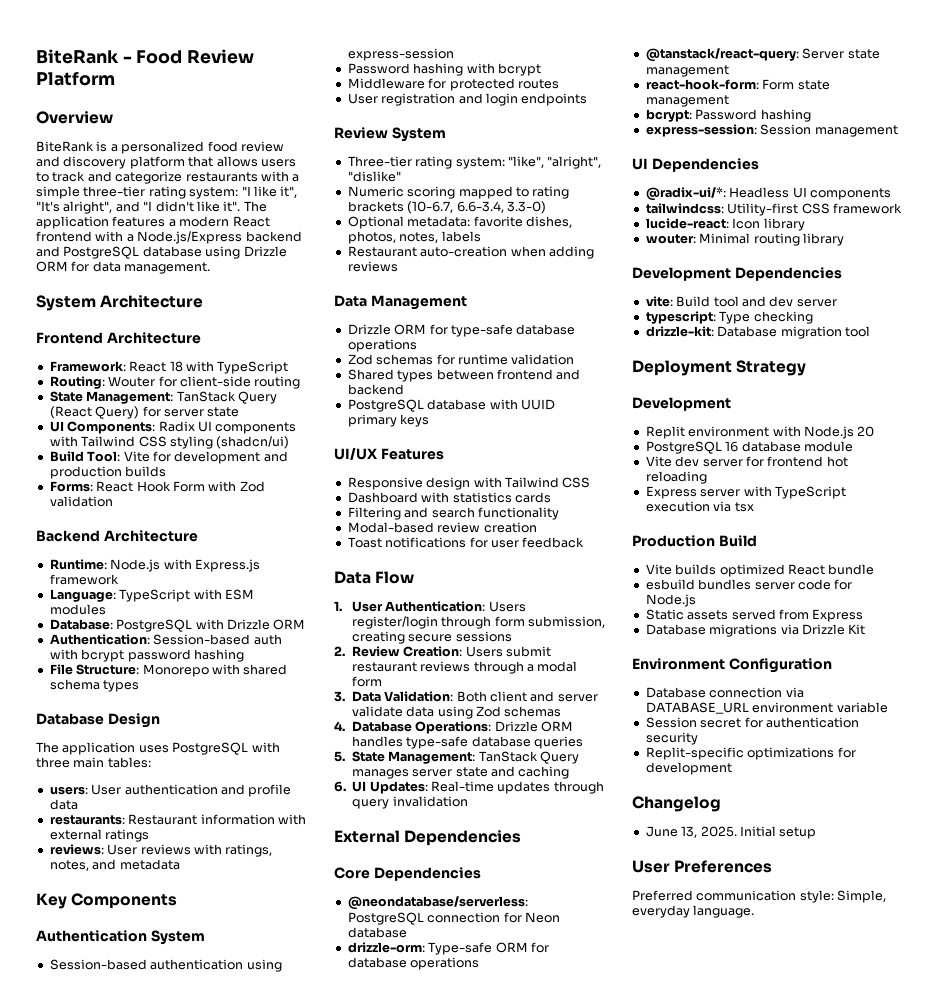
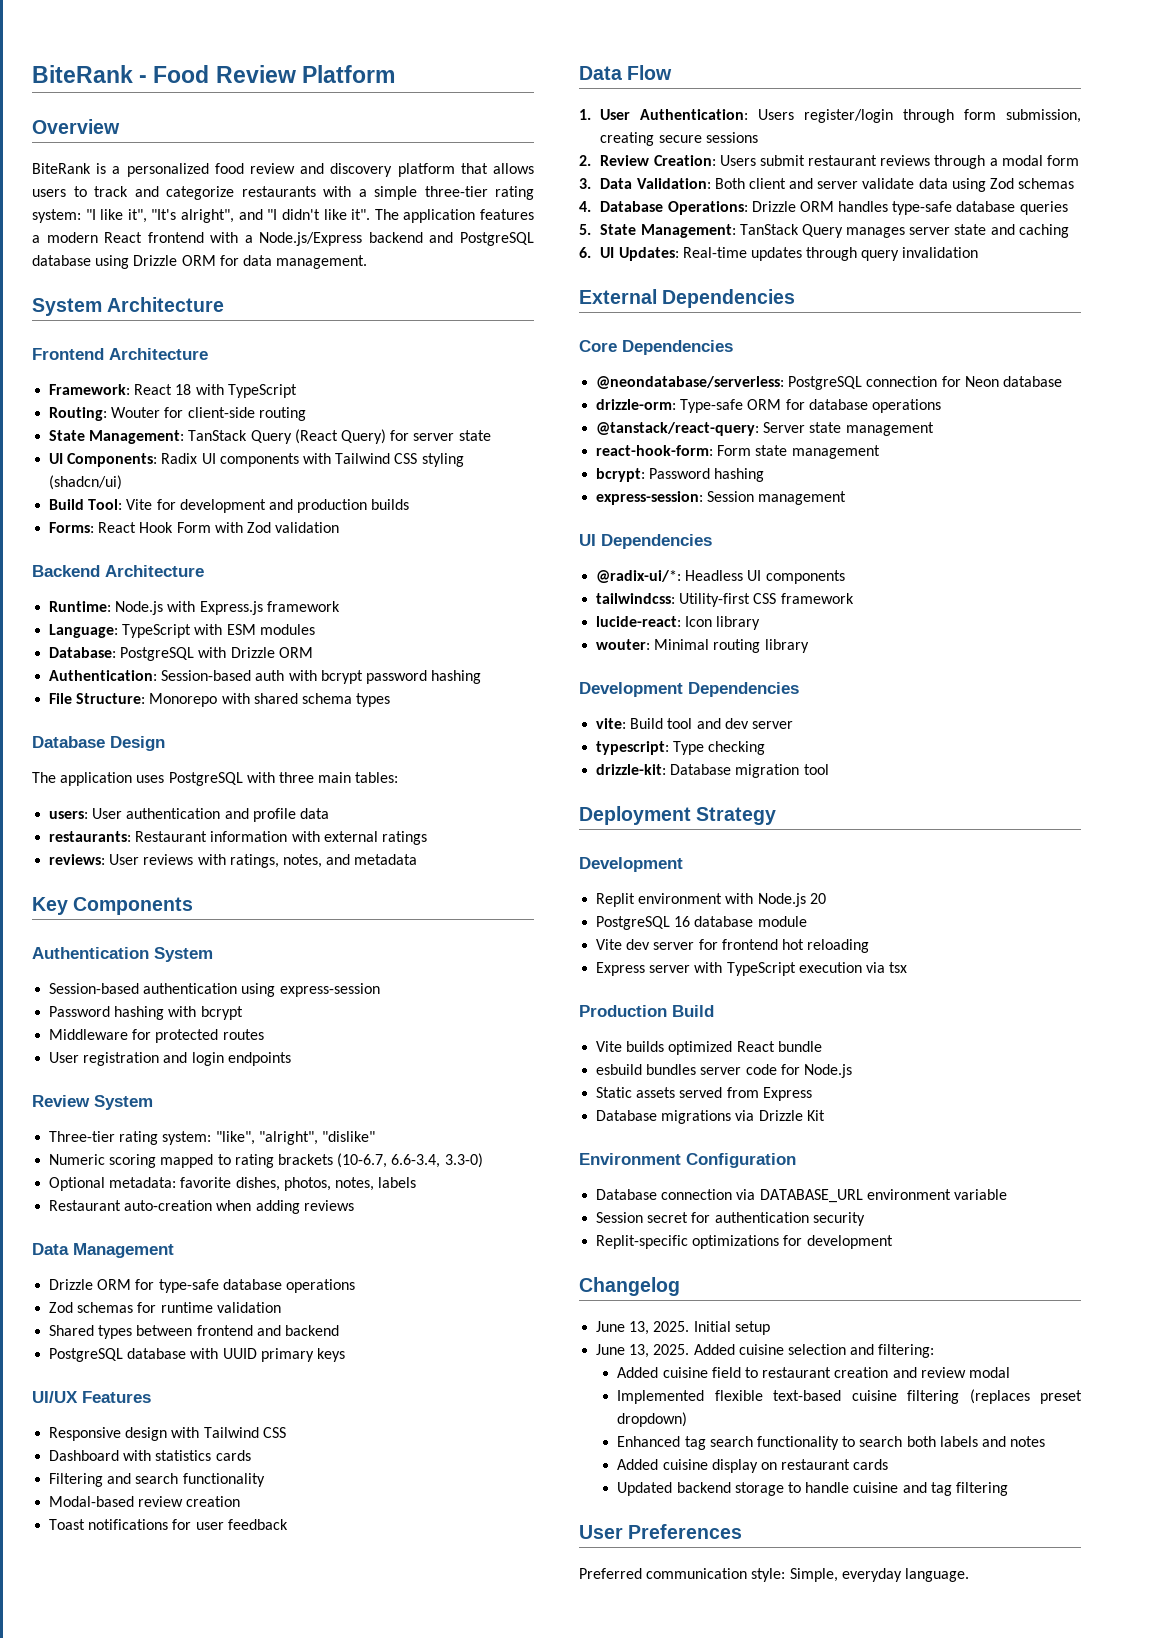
(817, 833) none -> [596,1344,935,1358] [617,1367,1010,1378] [617,1389,1082,1404] [617,1412,688,1427] [617,1436,1046,1450] [617,1459,889,1473] [617,1482,1008,1496] // June 13, 2025. Added cuisine selection and filtering: // Added cuisine field to restaurant creation and review modal // Implemented flexible text-based cuisine filtering (replaces preset dropdown) // Enhanced tag search functionality to search both labels and notes // Added cuisine display on restaurant cards // Updated backend storage to handle cuisine and tag filtering

